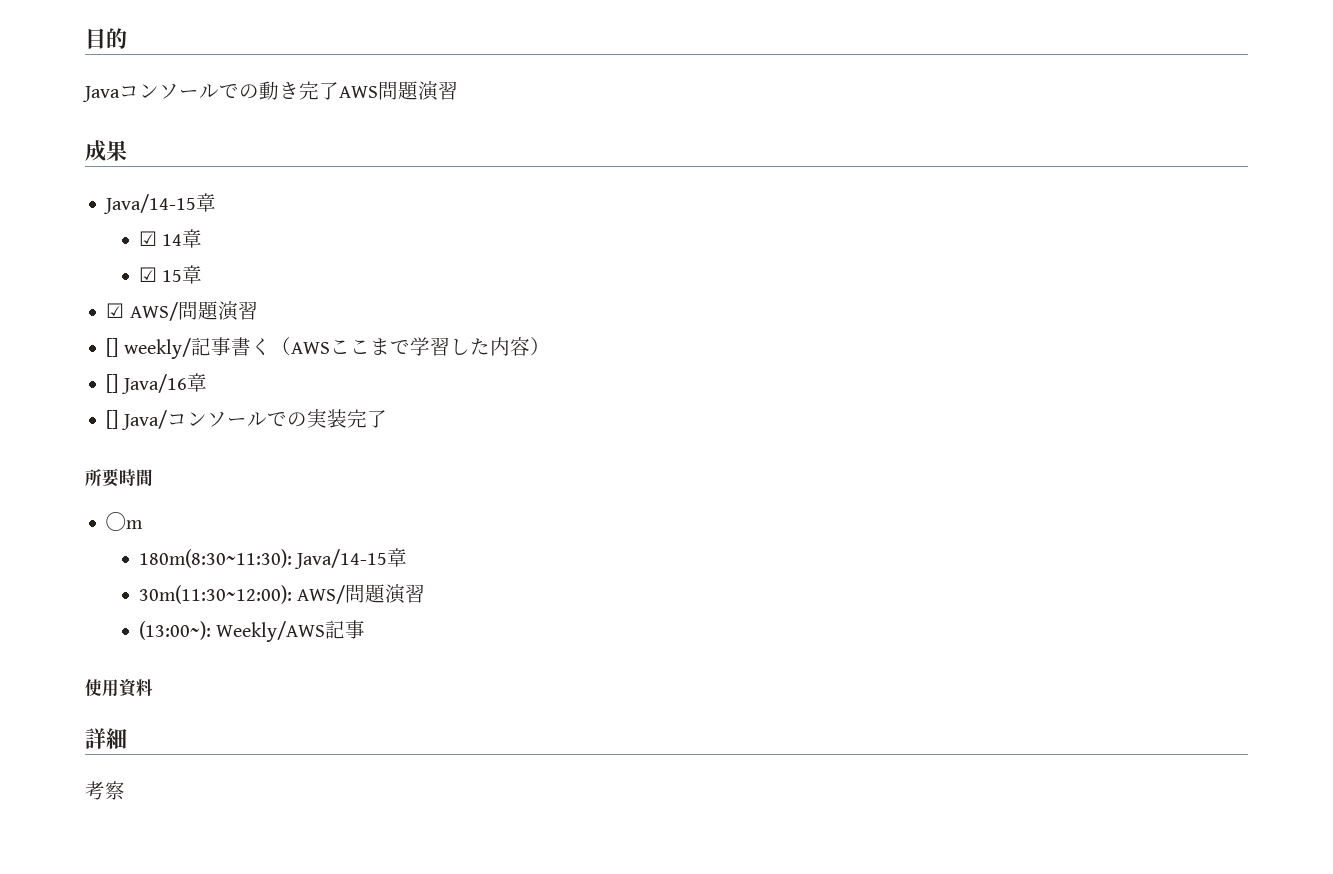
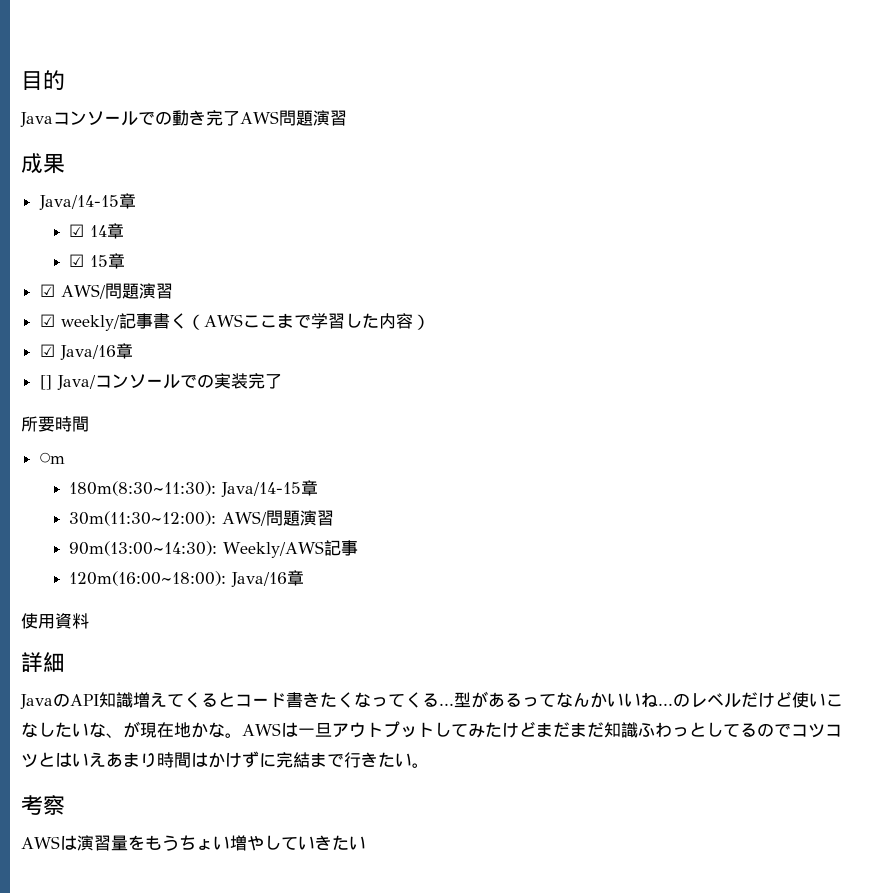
[106,338,119,357] [] -> [39,314,55,327] ☑
[106,374,119,393] [] -> [39,344,55,357] ☑
[139,621,212,640] (13:00~): -> [68,541,217,556] 90m(13:00~14:30):
(366, 629) none -> [68,570,304,587] // 120m(16:00~18:00): Java/16章
[85,781,125,800] 考察 -> [20,691,843,709] [21,721,842,738] [21,751,429,768] [21,795,65,815] [21,835,366,851] JavaのAPI知識増えてくるとコード書きたくなってくる...型があるってなんかいいね...のレベルだけど使いこなしたいな、が現在地かな。AWSは一旦アウトプットしてみたけどまだまだ知識ふわっとしてるのでコツコツとはいえあまり時間はかけずに完結まで行きたい。 // 考察 // AWSは演習量をもうちょい増やしていきたい

